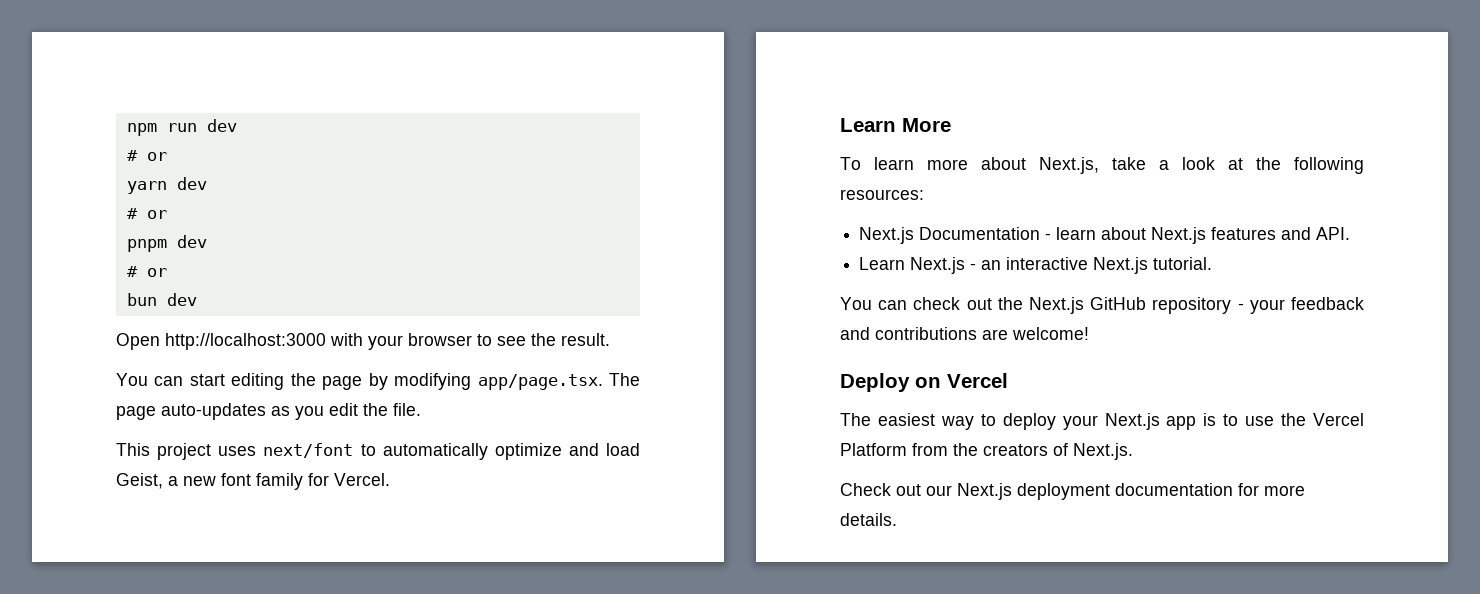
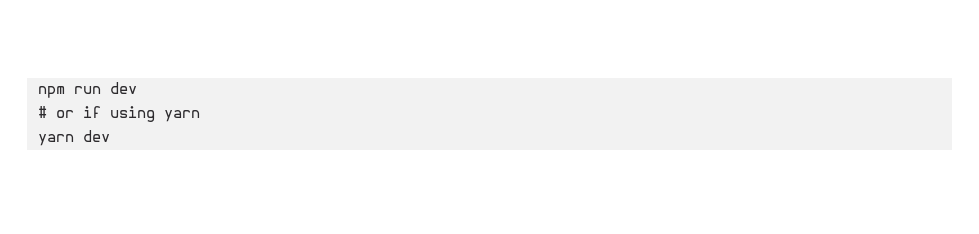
(167, 156) none -> [82,106,200,122] if using yarn
[126,208,167,219] [126,235,207,252] [126,266,167,277] [126,293,197,306] [116,333,610,350] [116,373,640,390] [116,403,421,420] [116,443,640,460] [116,473,390,490] [840,118,951,132] [840,157,1364,174] [840,189,924,200] [859,227,1351,244] [859,257,1213,274] [840,297,1364,314] [840,327,1089,340] [840,373,1008,392] [840,413,1364,430] [840,443,1133,460] [840,483,1305,500] [840,513,897,526] // # or // pnpm dev // # or // bun dev // Open http://localhost:3000 with your browser to see the result. // You can start editing the page by modifying app/page.tsx. The page auto-updates as you edit the file. // This project uses next/font to automatically optimize and load Geist, a new font family for Vercel. // Learn More // To learn more about Next.js, take a look at the following resources: // Next.js Documentation - learn about Next.js features and API. // Learn Next.js - an interactive Next.js tutorial. // You can check out the Next.js GitHub repository - your feedback and contributions are welcome! // Deploy on Vercel // The easiest way to deploy your Next.js app is to use the Vercel Platform from the creators of Next.js. // Check out our Next.js deployment documentation for more details. -> (110, 136) none

